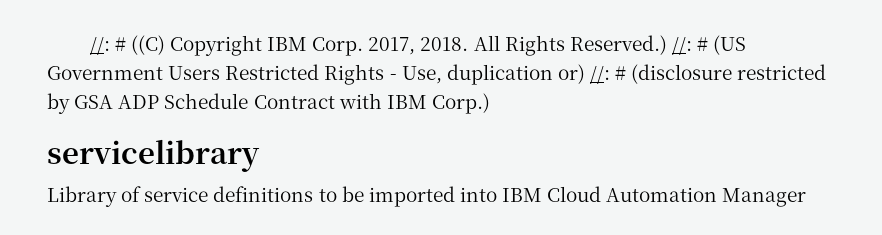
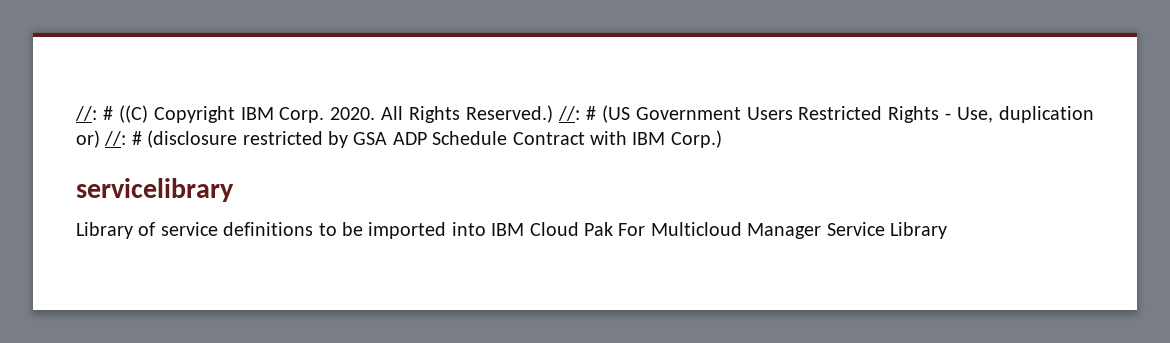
[368,37,469,55] 2017, 2018. -> [330,107,376,120] 2020.
[606,187,807,207] Automation Manager -> [583,222,947,239] Pak For Multicloud Manager Service Library

